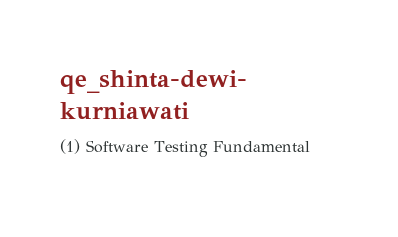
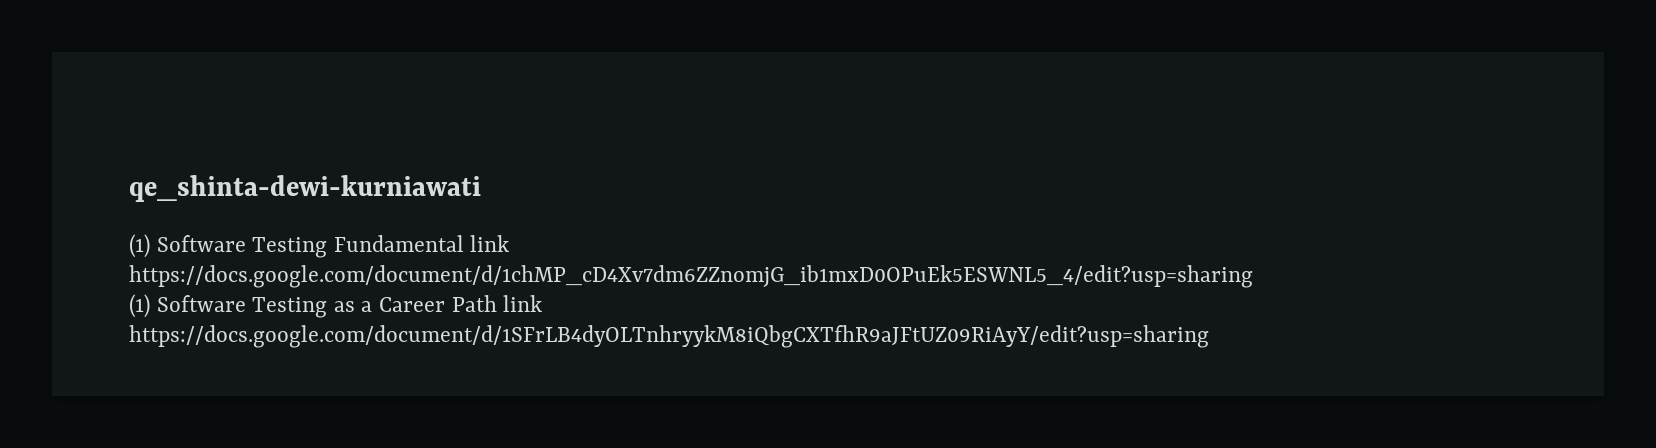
(310, 146) none -> [470,235,510,252] [129,265,1253,288] [129,294,543,318] [129,325,1209,348] link https://docs.google.com/document/d/1chMP_cD4Xv7dm6ZZnomjG_ib1mxD0OPuEk5ESWNL5_4/edit?usp=sharing // (1) Software Testing as a Career Path link https://docs.google.com/document/d/1SFrLB4dyOLTnhryykM8iQbgCXTfhR9aJFtUZ09RiAyY/edit?usp=sharing

